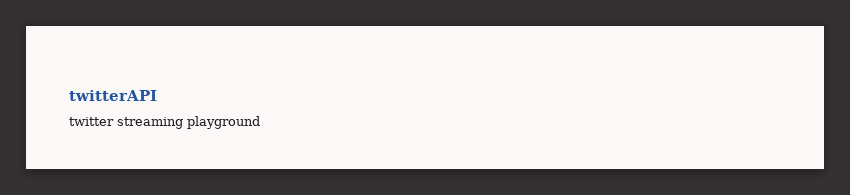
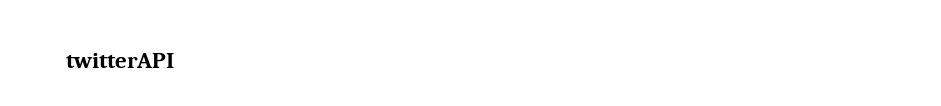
[69,116,260,129] // twitter streaming playground -> (174, 60) none

